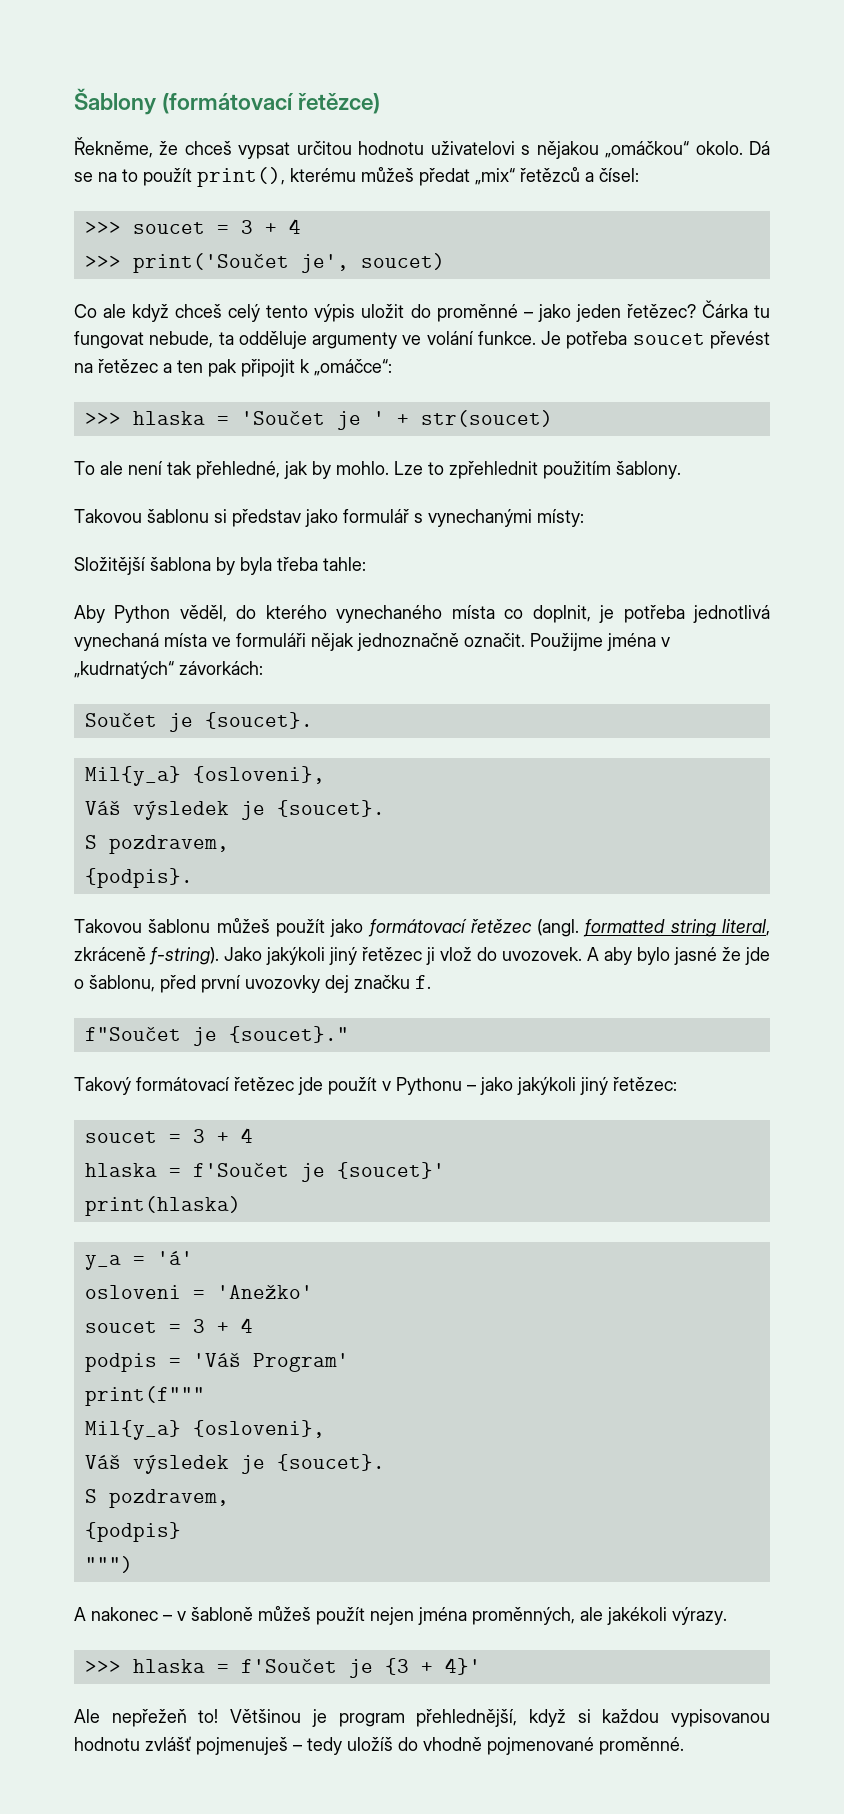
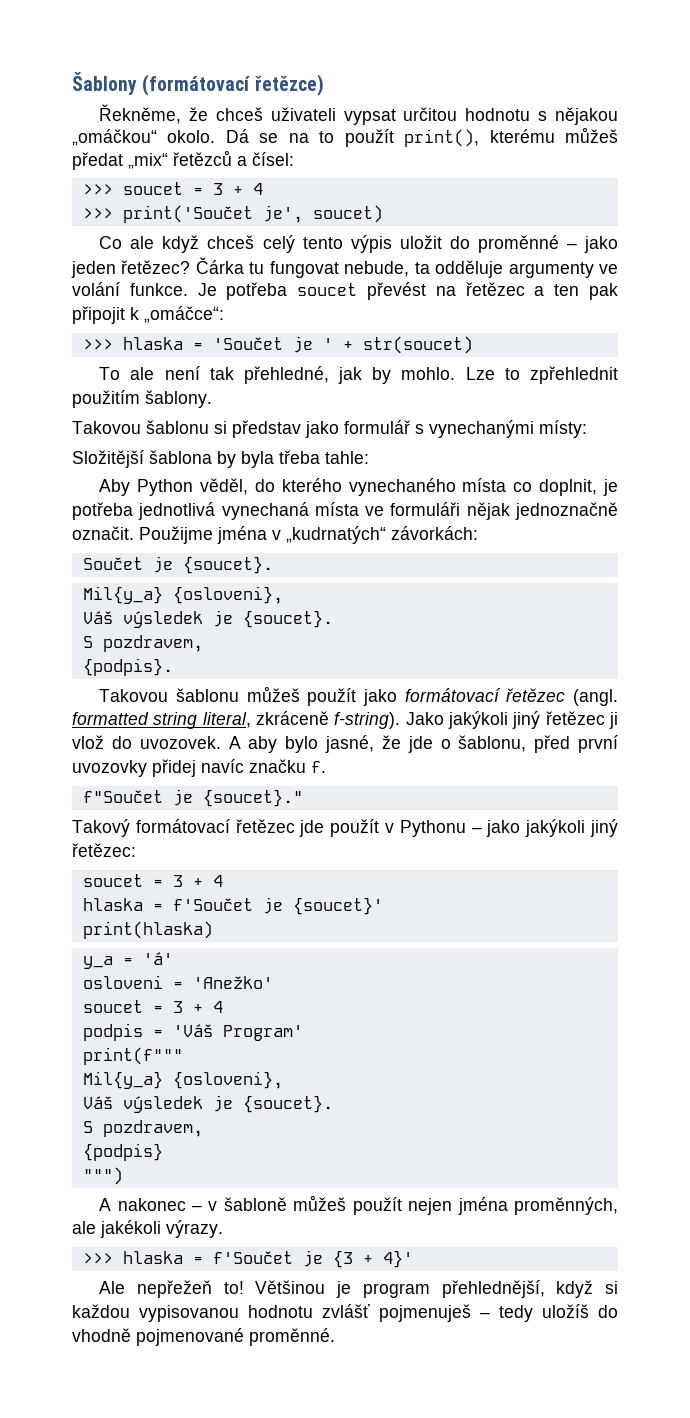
(232, 148) none -> [270,107,336,121] uživateli
[430,141,515,155] uživatelovi -> (531, 114) none
[674,947,717,965] jasné -> [325,735,375,753] jasné,
[325,975,349,993] dej -> [152,759,244,777] přidej navíc

